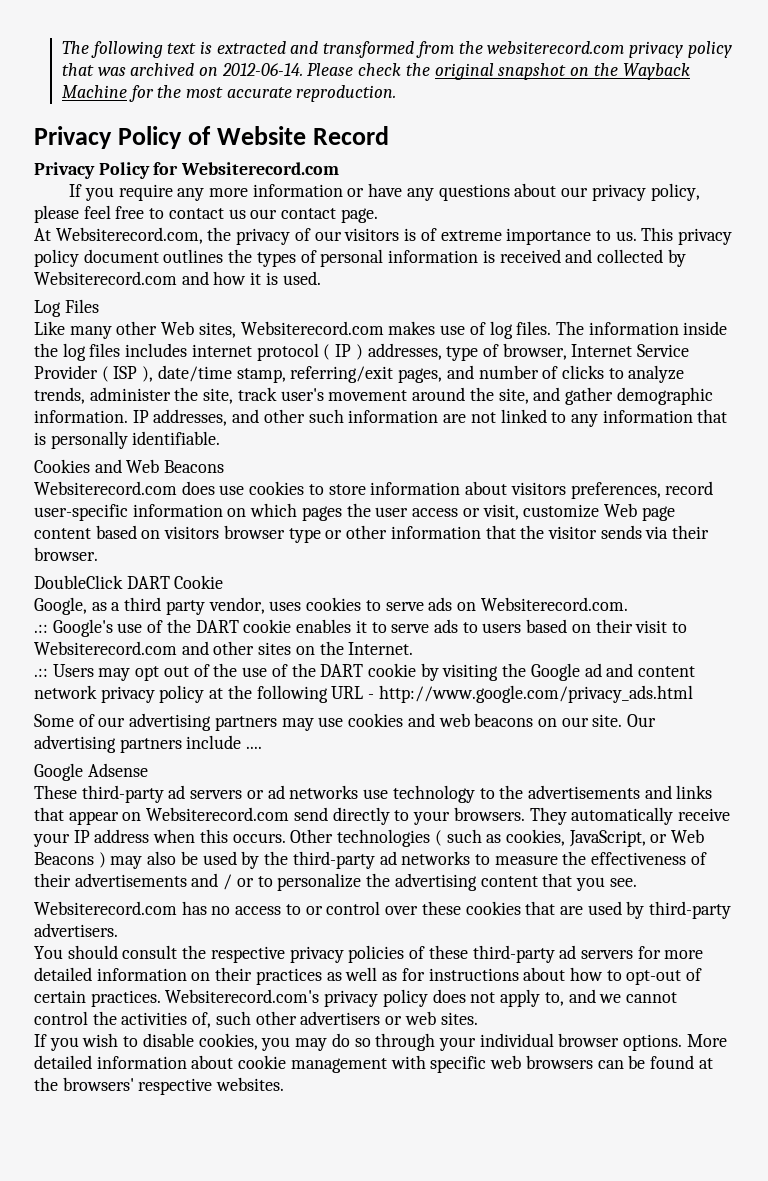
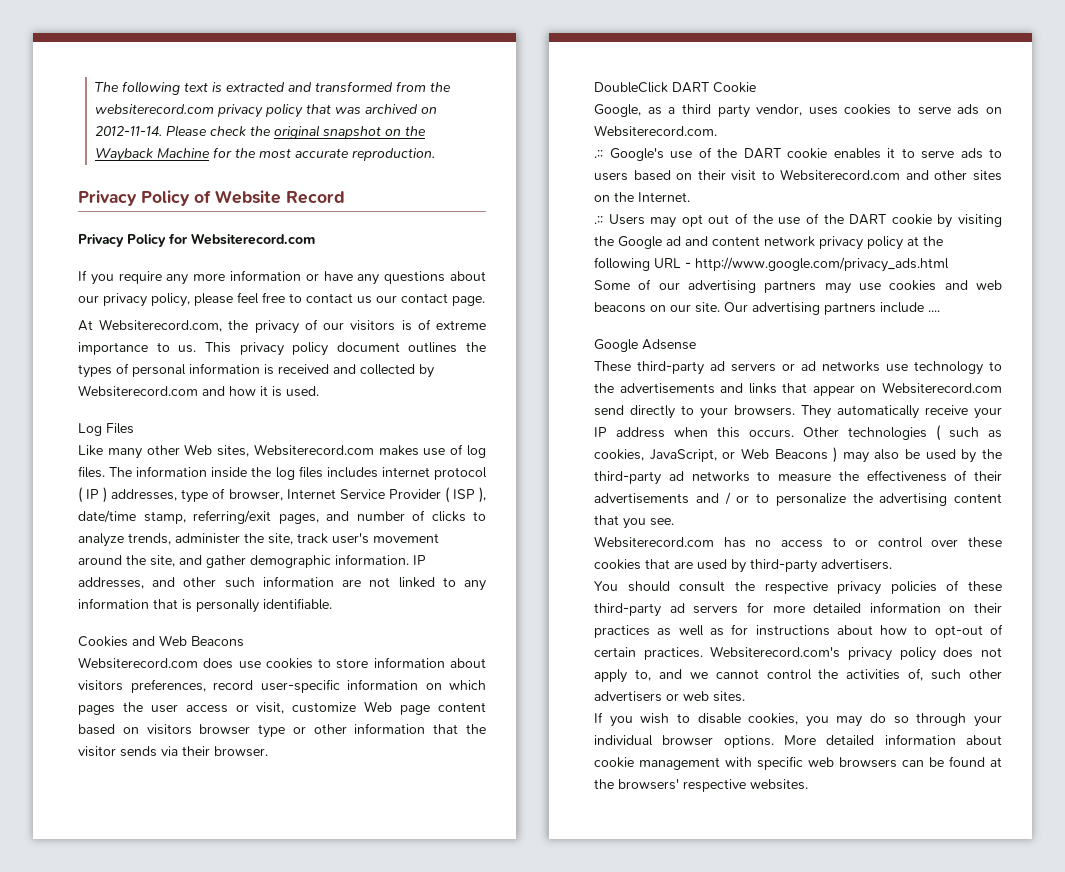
[221,63,303,76] 2012-06-14. -> [94,126,162,136] 2012-11-14.

